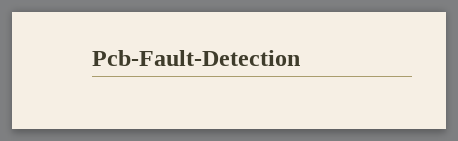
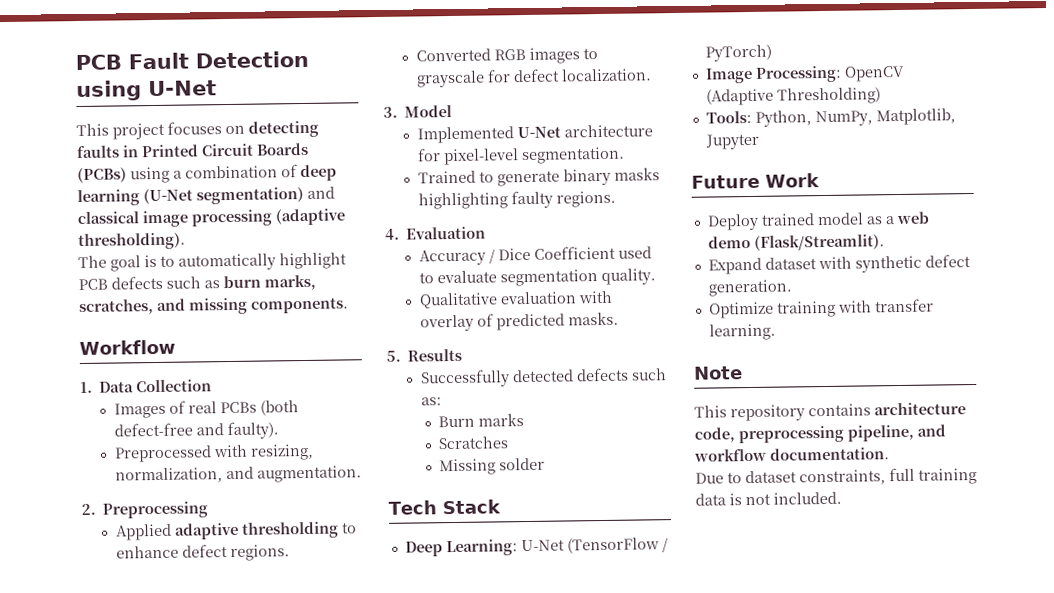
[92,50,300,66] Pcb-Fault-Detection -> [75,50,309,71] [76,80,217,102] [76,120,319,140] [76,142,309,159] [77,164,337,184] [77,186,335,207] [77,208,346,228] [78,232,186,251] [78,252,347,272] [78,274,316,291] [79,297,349,316] [79,339,176,356] [80,379,213,394] [113,400,299,419] [113,421,279,440] [113,443,314,463] [114,465,362,484] [81,501,209,519] [115,521,357,541] [115,544,290,562] [415,47,598,64] [415,68,652,88] [383,104,453,118] [416,124,653,144] [417,146,625,166] [417,167,660,187] [417,190,616,210] [385,226,487,240] [418,245,652,266] [418,268,656,287] [418,290,613,309] [419,311,619,332] [386,348,463,362] [419,367,667,388] [420,397,442,406] [438,413,525,428] [438,436,510,450] [439,457,546,476] [388,499,501,515] [404,537,668,557] [704,44,772,62] [704,65,905,84] [705,87,881,106] [705,108,956,127] [704,133,760,150] [691,173,820,189] [706,211,930,231] [707,234,885,251] [707,254,971,275] [707,279,793,297] [708,298,934,319] [708,323,776,341] [693,366,743,380] [694,402,966,422] [694,424,946,444] [694,447,890,462] [695,467,977,486] [695,491,842,506] PCB Fault Detection using U-Net // This project focuses on detecting faults in Printed Circuit Boards (PCBs) using a combination of deep learning (U-Net segmentation) and classical image processing (adaptive thresholding). // The goal is to automatically highlight PCB defects such as burn marks, scratches, and missing components. // Workflow // 1. Data Collection // Images of real PCBs (both defect-free and faulty). // Preprocessed with resizing, normalization, and augmentation. // 2. Preprocessing // Applied adaptive thresholding to enhance defect regions. // Converted RGB images to grayscale for defect localization. // 3. Model // Implemented U-Net architecture for pixel-level segmentation. // Trained to generate binary masks highlighting faulty regions. // 4. Evaluation // Accuracy / Dice Coefficient used to evaluate segmentation quality. // Qualitative evaluation with overlay of predicted masks. // 5. Results // Successfully detected defects such as: // Burn marks // Scratches // Missing solder // Tech Stack // Deep Learning: U-Net (TensorFlow / PyTorch) // Image Processing: OpenCV (Adaptive Thresholding) // Tools: Python, NumPy, Matplotlib, Jupyter // Future Work // Deploy trained model as a web demo (Flask/Streamlit). // Expand dataset with synthetic defect generation. // Optimize training with transfer learning. // Note // This repository contains architecture code, preprocessing pipeline, and workflow documentation. // Due to dataset constraints, full training data is not included.

